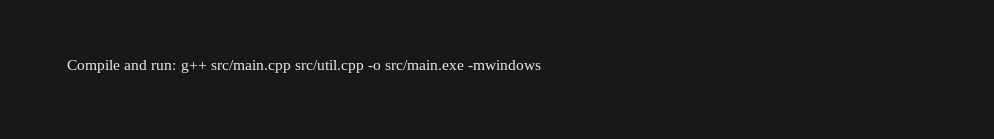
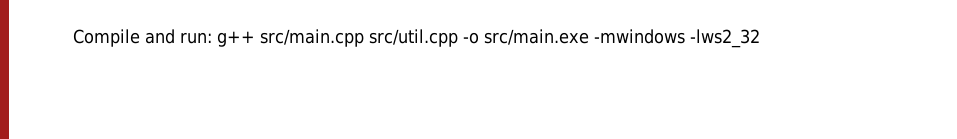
(542, 65) none -> [690,29,760,48] -lws2_32

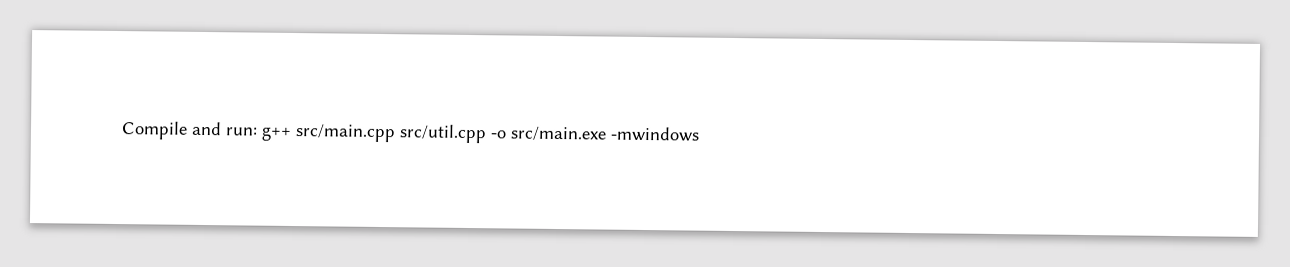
[690,29,760,48] -lws2_32 -> (700, 134) none

